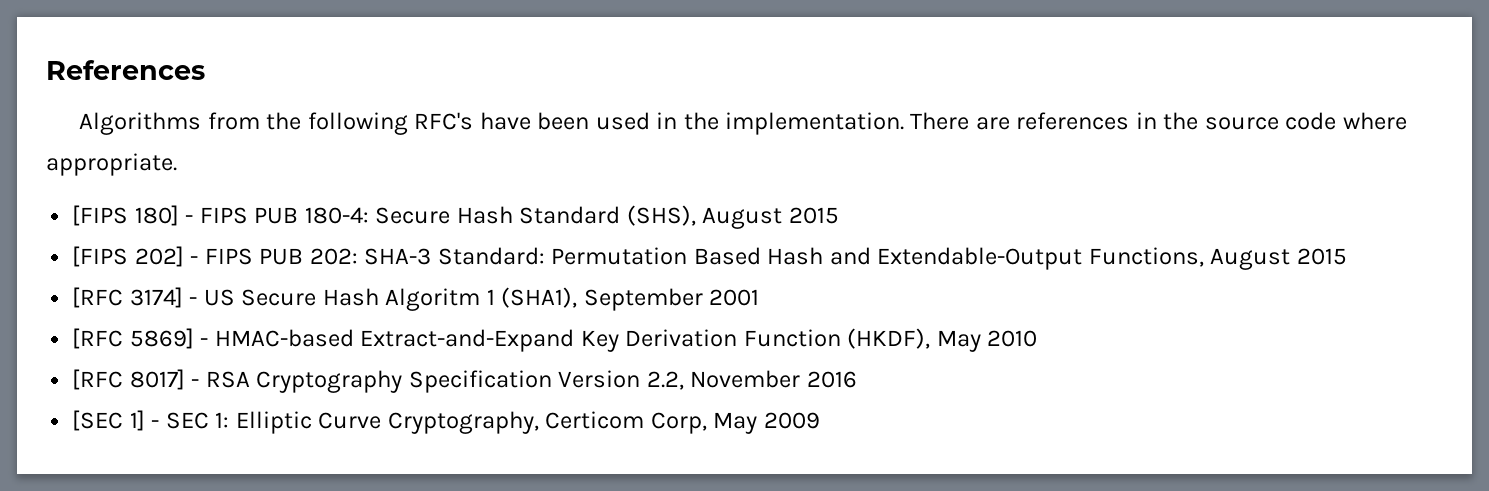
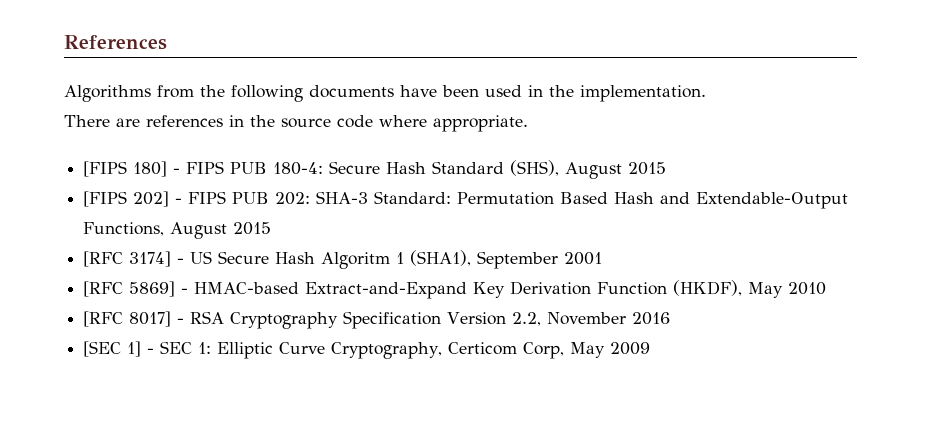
[414,112,474,130] RFC's -> [309,85,394,98] documents
(905, 123) none -> (706, 93) //

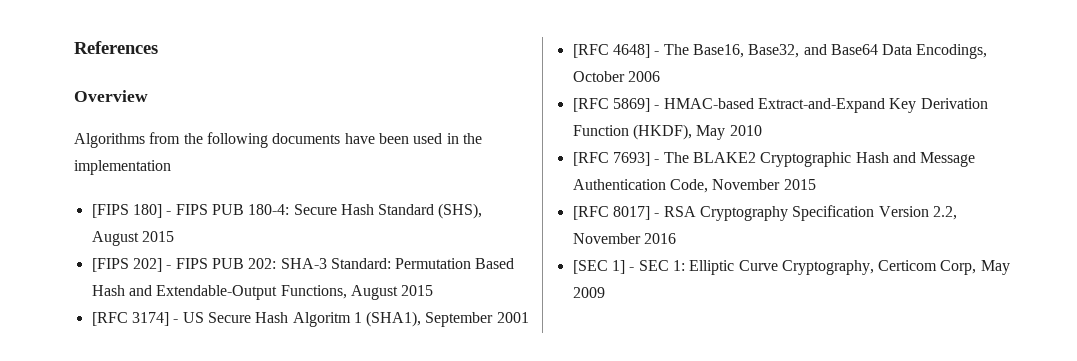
(167, 42) none -> [74,90,148,102] // Overview
[580,85,706,102] [64,115,528,132] implementation. // There are references in the source code where appropriate. -> [74,160,171,175] implementation
(603, 258) none -> [572,44,988,59] [572,71,660,82] // [RFC 4648] - The Base16, Base32, and Base64 Data Encodings, October 2006
(827, 288) none -> [572,152,976,167] [572,179,816,193] // [RFC 7693] - The BLAKE2 Cryptographic Hash and Message Authentication Code, November 2015

